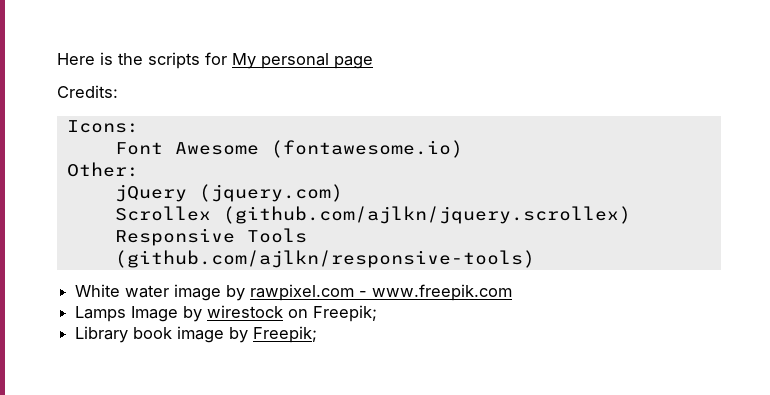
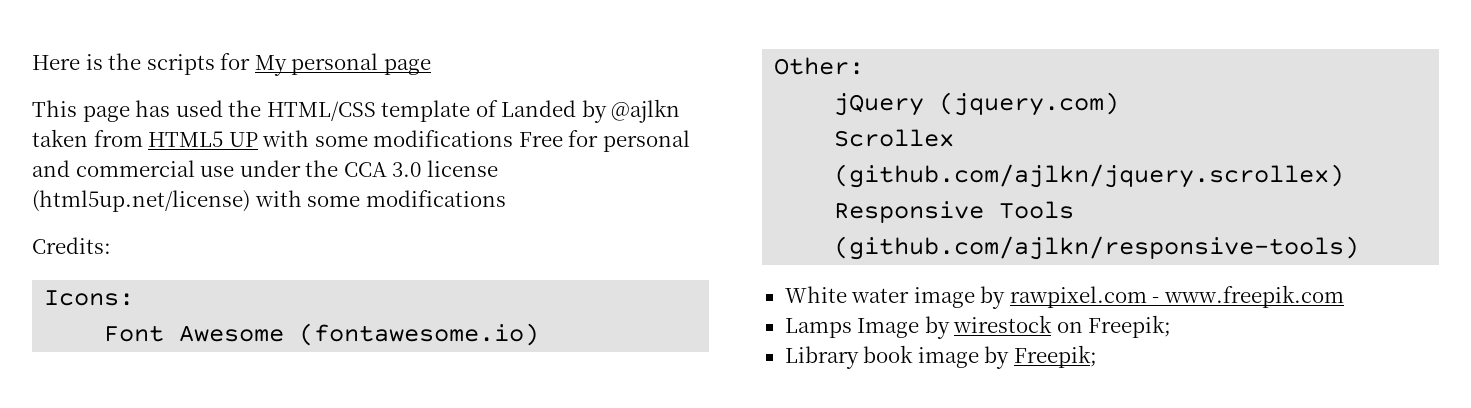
(373, 62) none -> [32,99,681,123] [32,129,690,152] [32,160,498,177] [32,190,506,212] // This page has used the HTML/CSS template of Landed by @ajlkn taken from HTML5 UP with some modifications Free for personal and commercial use under the CCA 3.0 license (html5up.net/license) with some modifications

